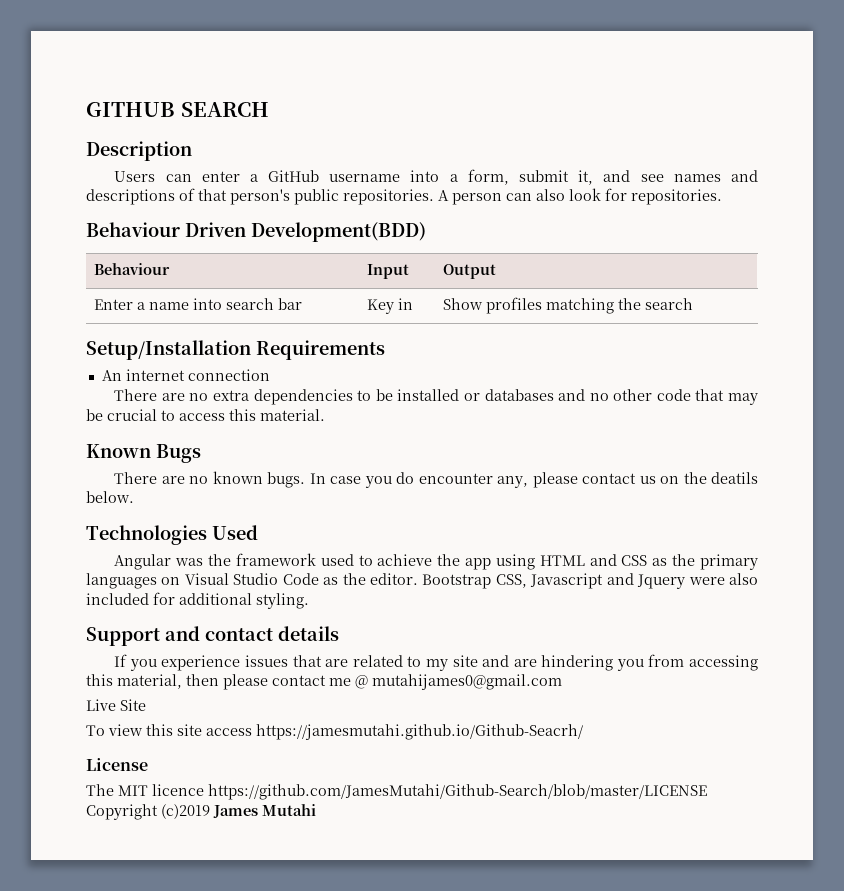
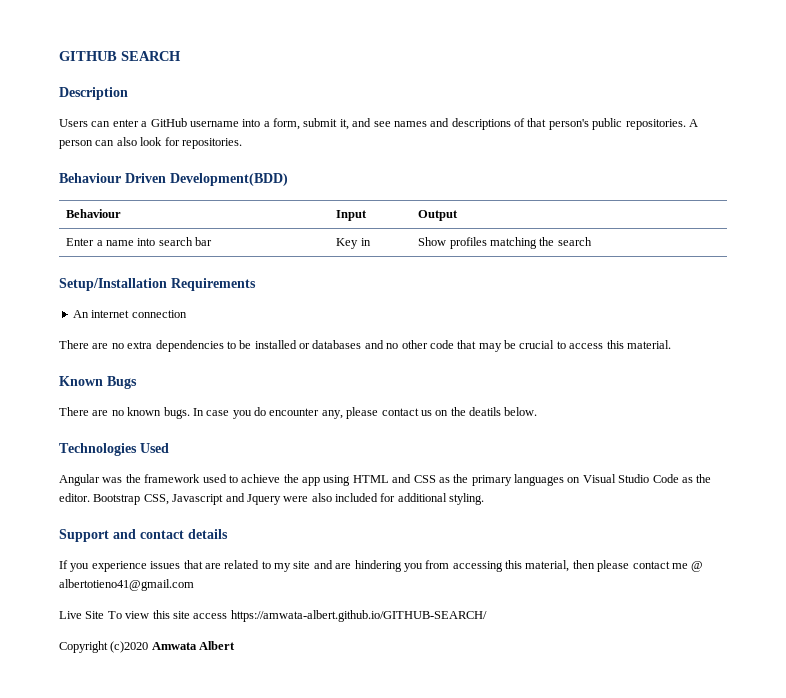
[372,674,562,690] mutahijames0@gmail.com -> [59,579,194,591] albertotieno41@gmail.com
(146, 705) // -> (105, 615) none
[256,724,583,740] [86,758,148,771] [86,784,707,800] [86,804,316,820] https://jamesmutahi.github.io/Github-Seacrh/ // License // The MIT licence https://github.com/JamesMutahi/Github-Search/blob/master/LICENSE Copyright (c)2019 James Mutahi -> [230,610,487,622] [59,641,236,653] https://amwata-albert.github.io/GITHUB-SEARCH/ // Copyright (c)2020 Amwata Albert

